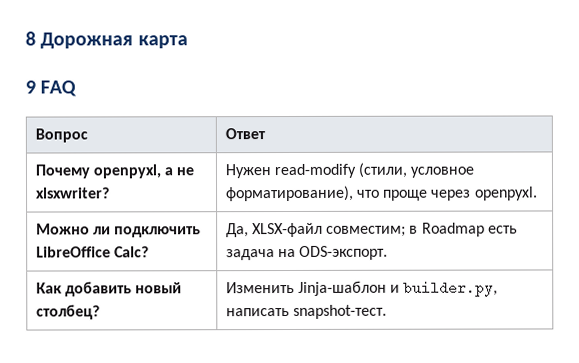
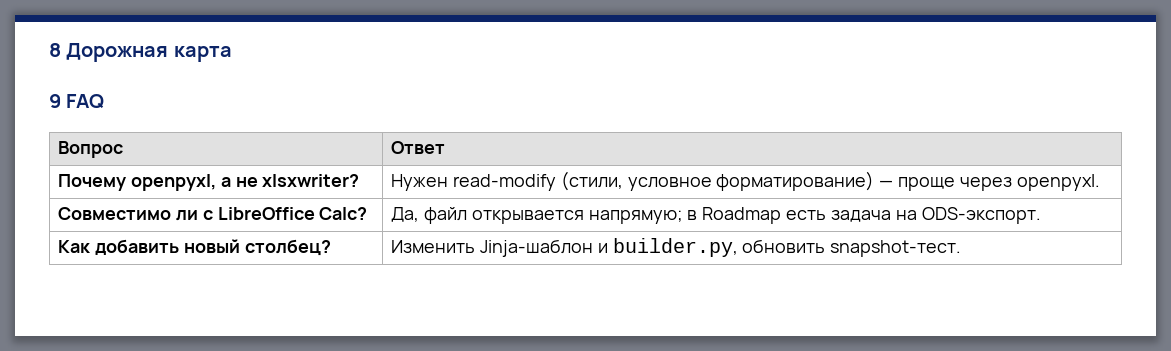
[225,185,381,202] форматирование), что -> [716,171,894,191] форматирование) —
[35,223,202,238] Можно ли подключить -> [57,207,213,221] Совместимо ли с
[252,222,407,238] XLSX-файл совместим; -> [423,207,683,224] файл открывается напрямую;
[225,308,290,317] написать -> [742,239,826,253] обновить

